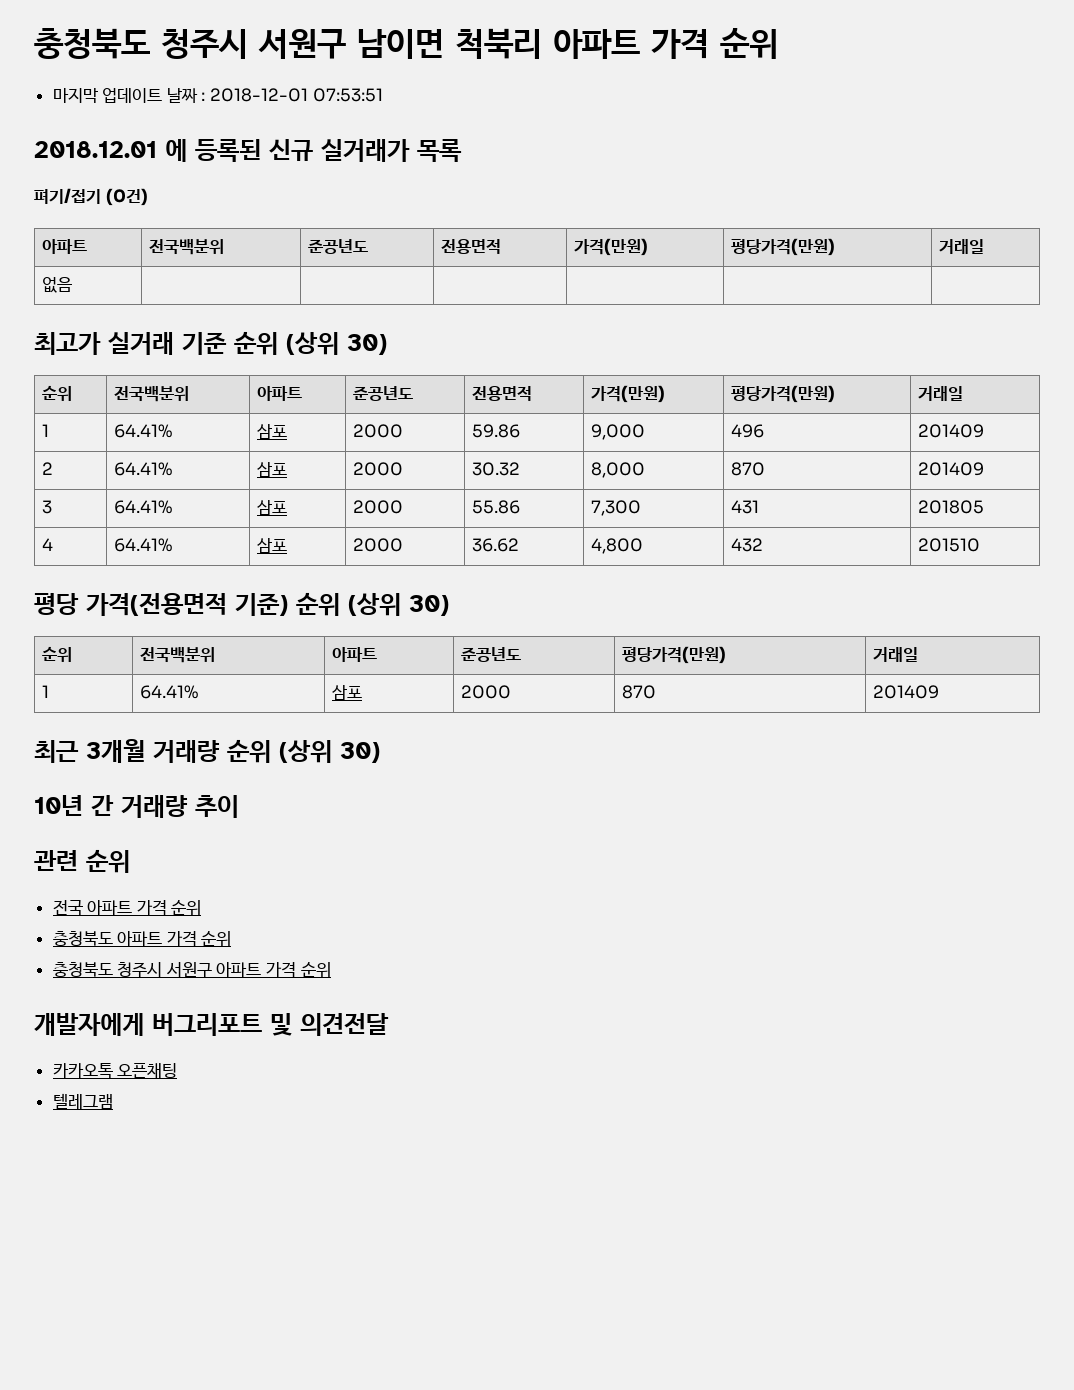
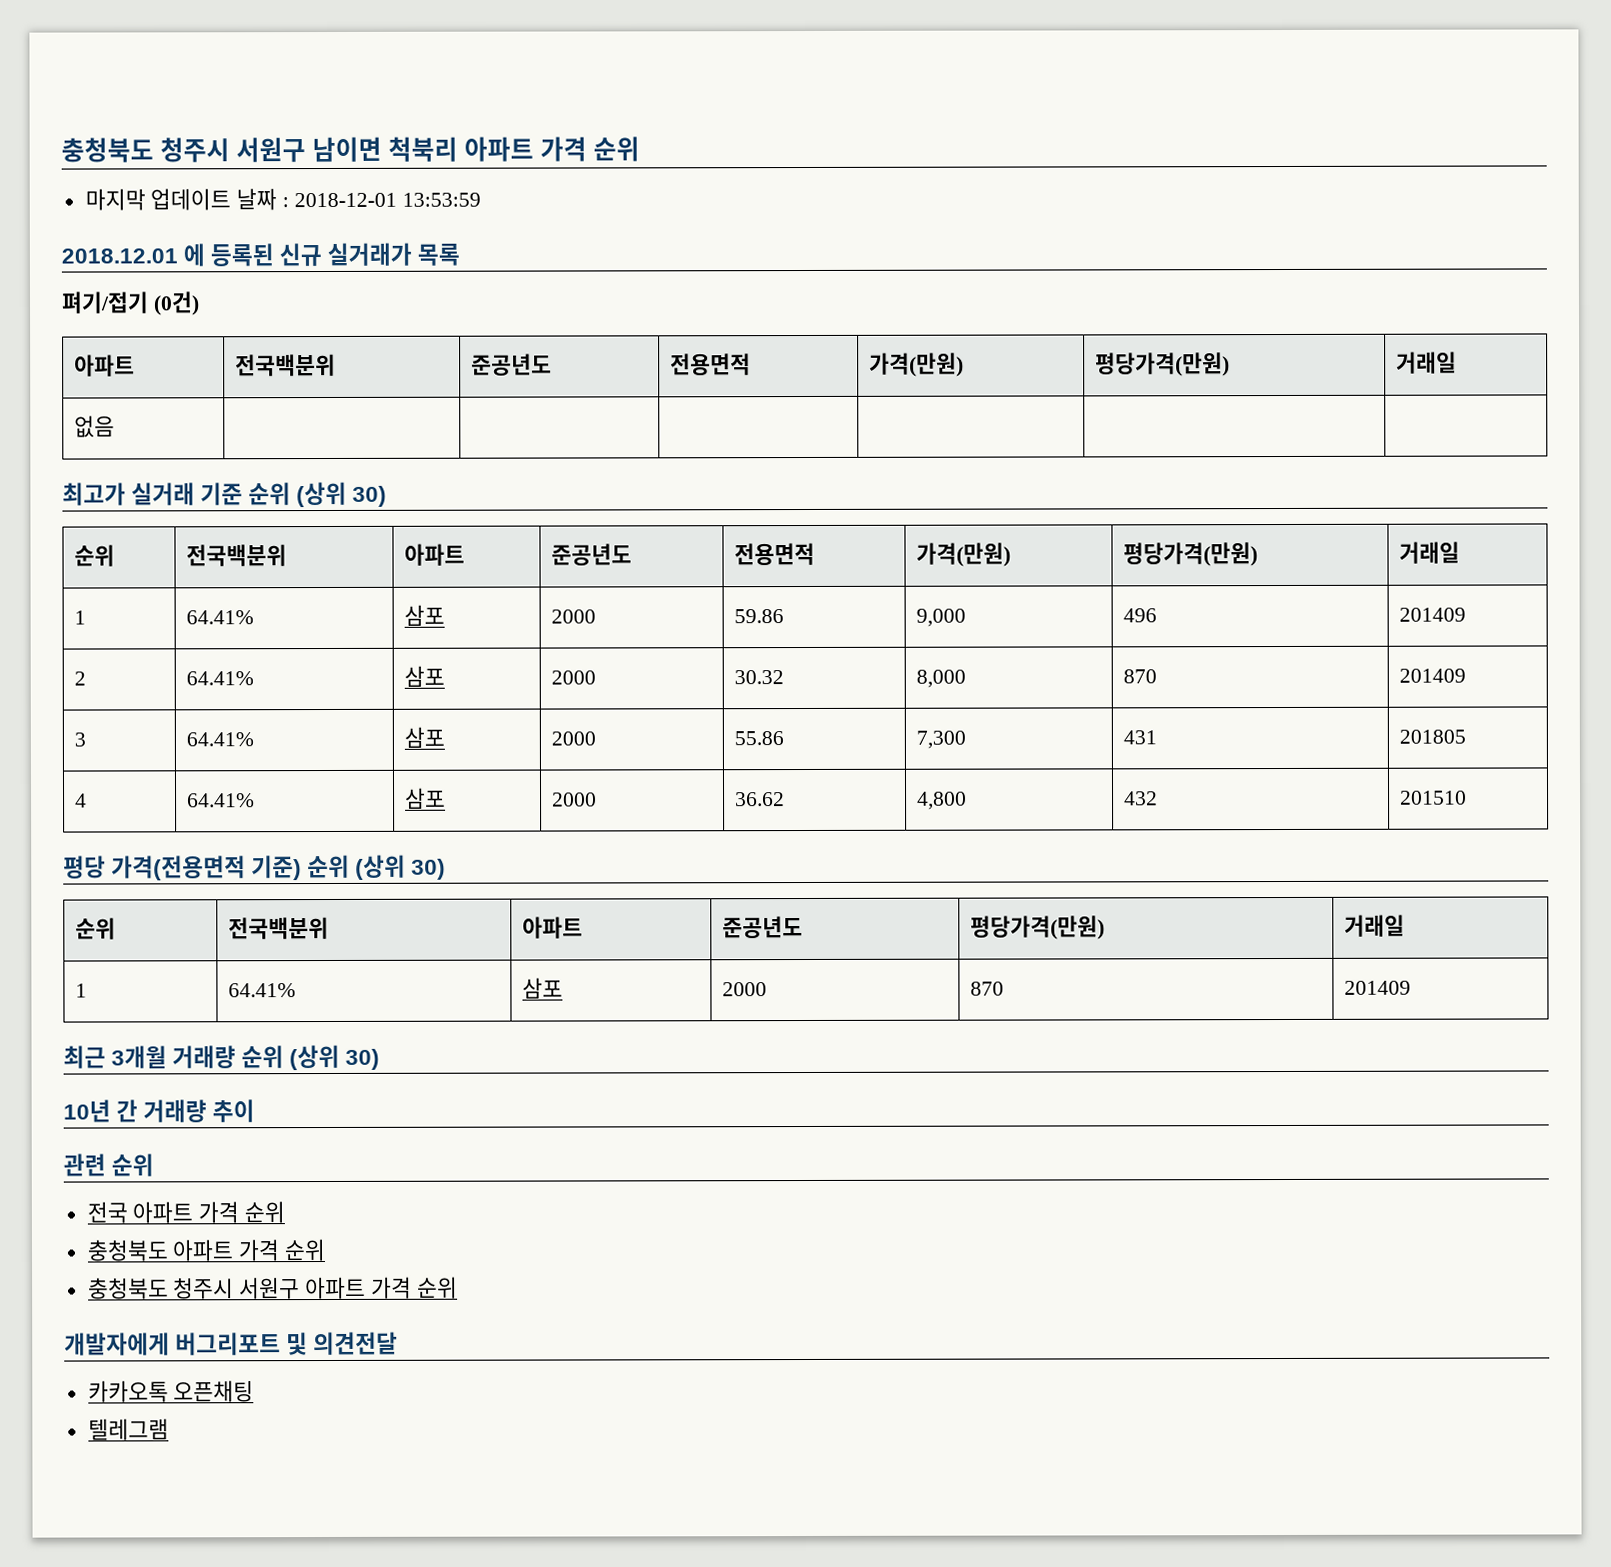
[312,88,383,102] 07:53:51 -> [401,192,481,207] 13:53:59

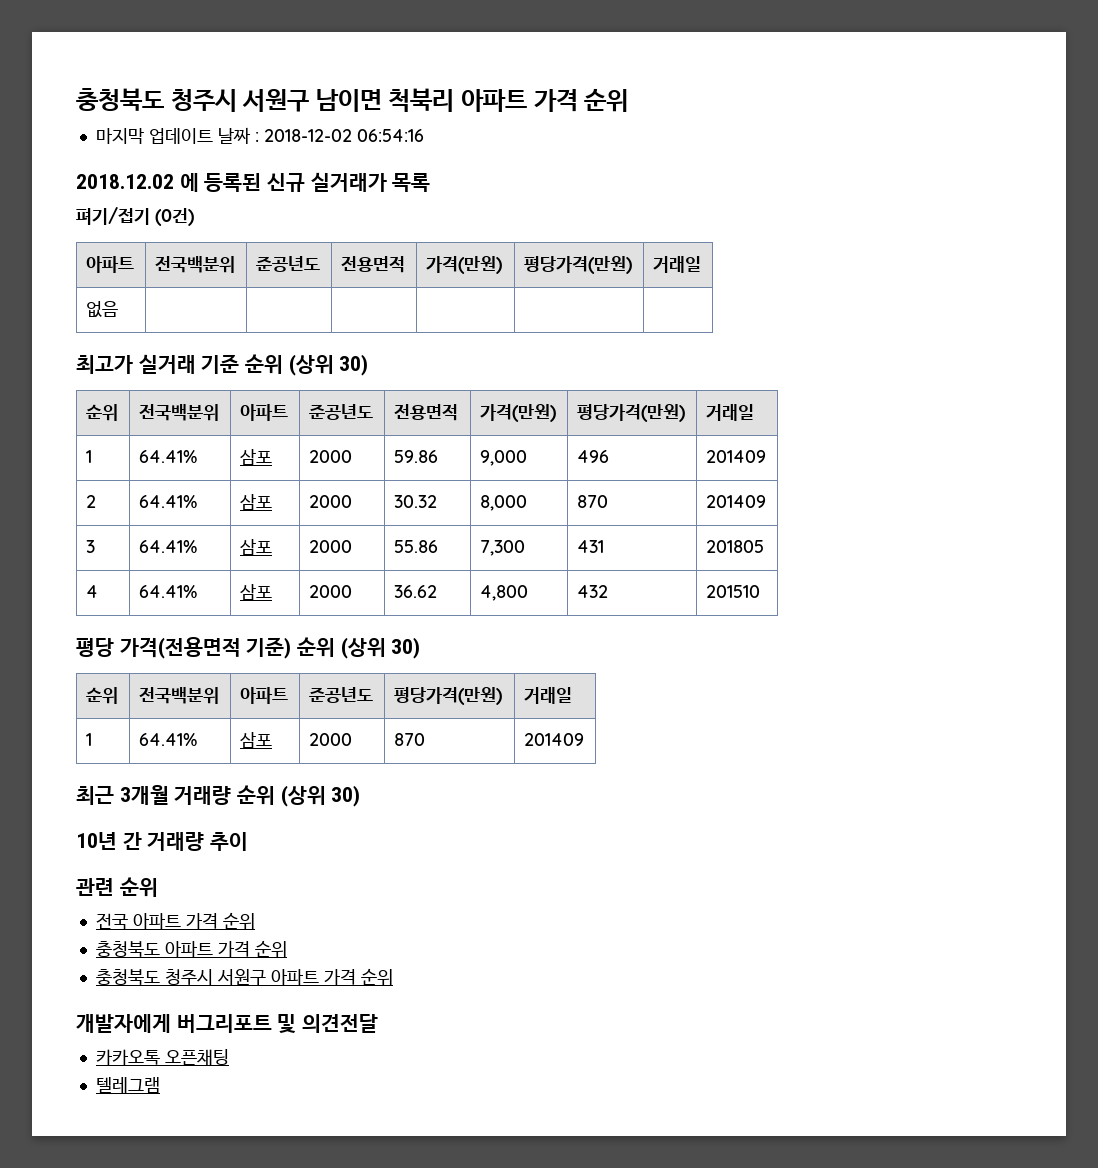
[293,192,481,208] [61,248,178,264] 2018-12-01 13:53:59 // 2018.12.01 -> [263,129,424,142] [76,174,174,189] 2018-12-02 06:54:16 // 2018.12.02

